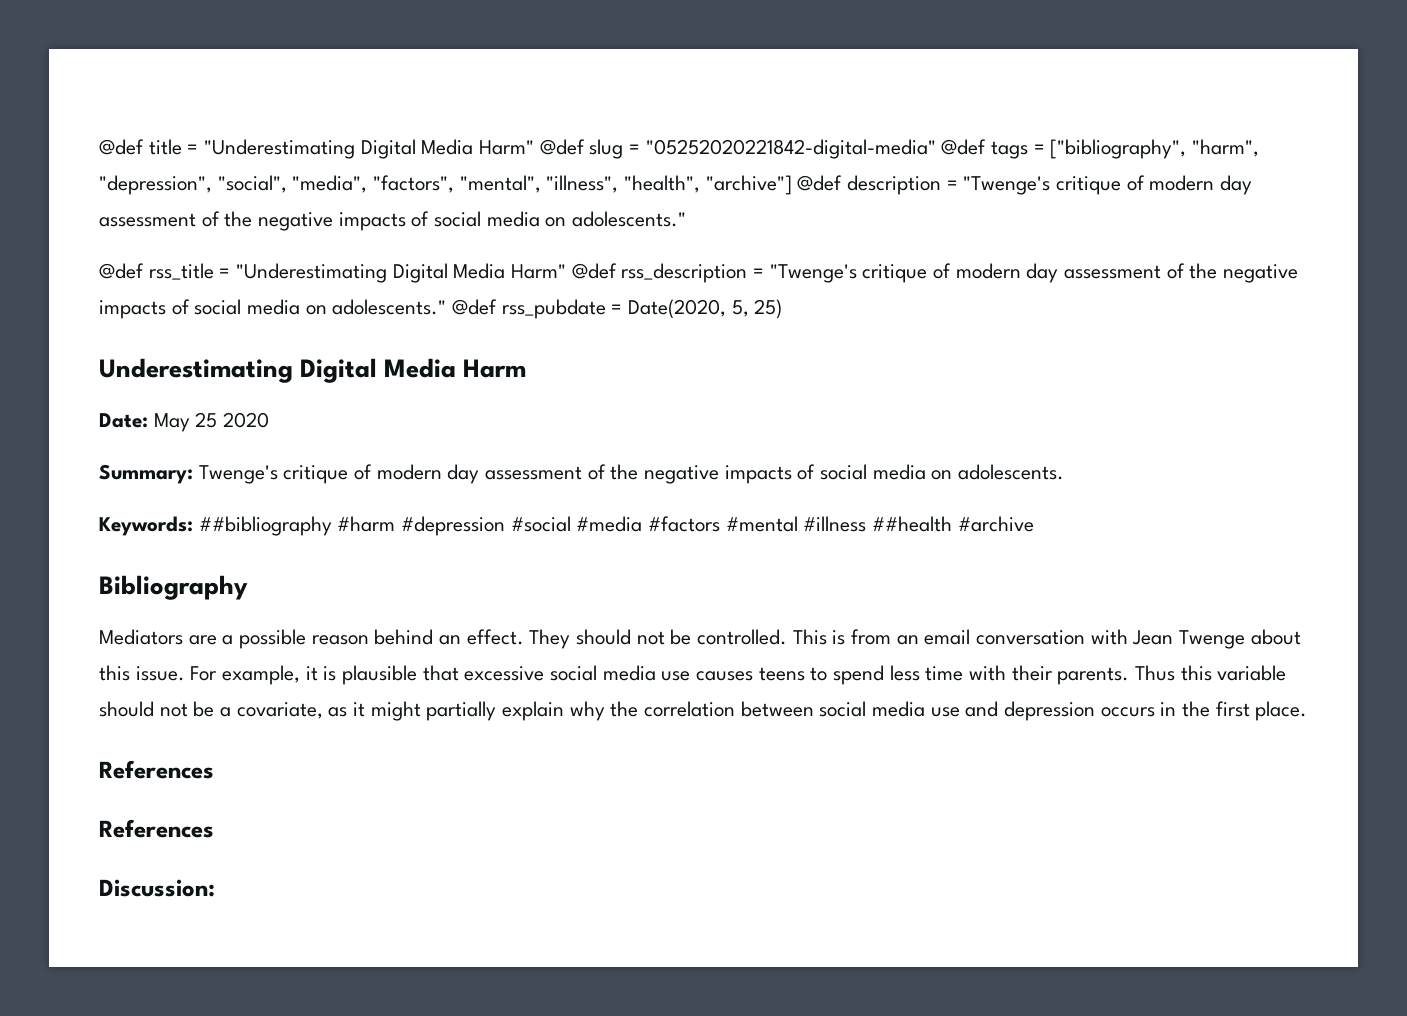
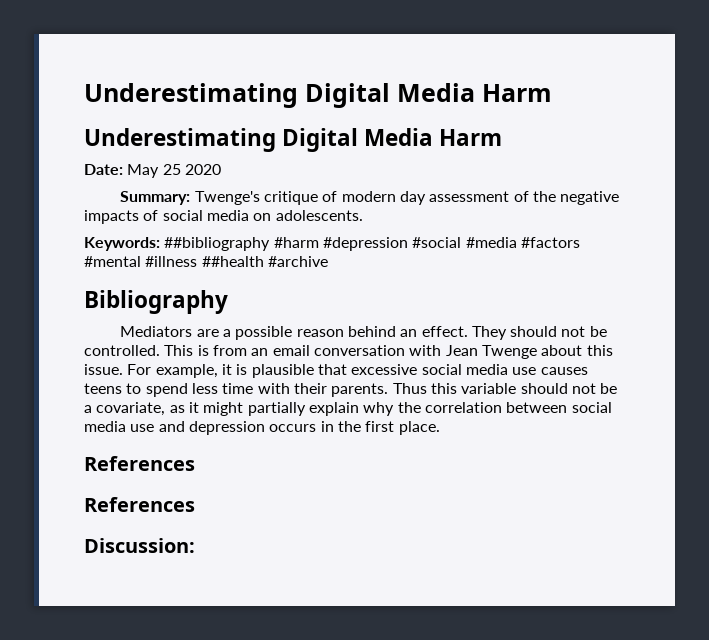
[99,139,1260,159] [99,175,1253,195] [99,211,687,231] [99,263,1299,283] [99,299,783,319] @def title = "Underestimating Digital Media Harm" @def slug = "05252020221842-digital-media" @def tags = ["bibliography", "harm", "depression", "social", "media", "factors", "mental", "illness", "health", "archive"] @def description = "Twenge's critique of modern day assessment of the negative impacts of social media on adolescents." // @def rss_title = "Underestimating Digital Media Harm" @def rss_description = "Twenge's critique of modern day assessment of the negative impacts of social media on adolescents." @def rss_pubdate = Date(2020, 5, 25) -> [84,83,552,108] Underestimating Digital Media Harm

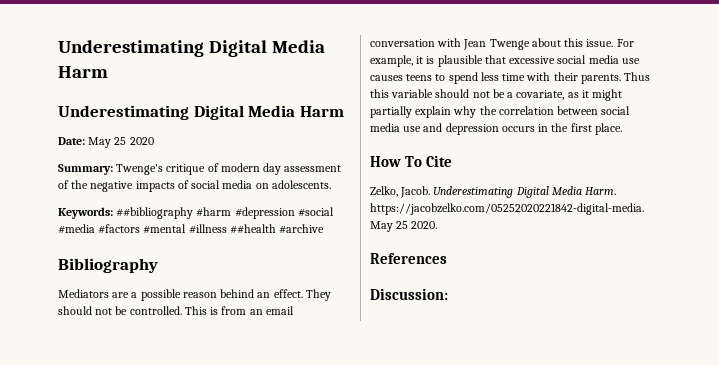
[84,456,195,471] References -> [370,155,453,167] [370,186,617,198] [370,203,644,215] [370,221,438,232] How To Cite // Zelko, Jacob. Underestimating Digital Media Harm. https://jacobzelko.com/05252020221842-digital-media. May 25 2020.

